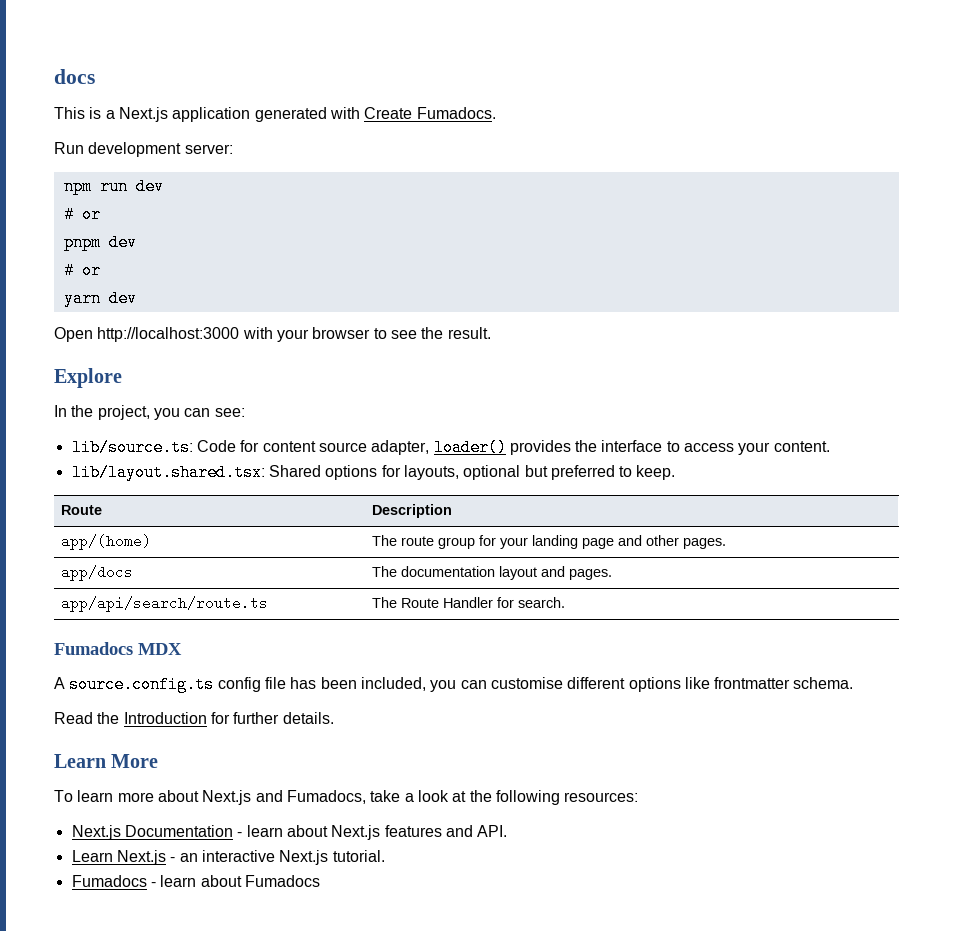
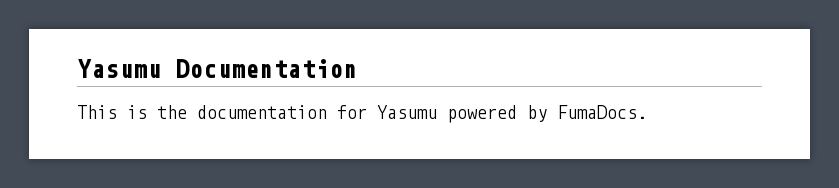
[54,69,95,84] docs -> [77,59,357,78] Yasumu Documentation
[105,107,496,122] [54,142,233,157] [63,178,164,195] [63,206,101,223] [63,234,137,251] [63,262,101,279] [63,290,137,307] [54,327,491,342] [54,368,122,388] [54,405,245,420] [71,439,830,456] [71,464,676,481] [60,505,102,515] [371,504,452,518] [60,534,151,550] [371,535,726,549] [60,565,133,581] [371,566,612,580] [60,596,268,612] [371,597,565,608] [54,642,182,655] [54,676,854,693] [54,712,334,724] [54,754,159,768] [54,790,639,805] [71,825,508,840] [71,850,385,865] [71,875,320,887] a Next.js application generated with Create Fumadocs. // Run development server: // npm run dev // # or // pnpm dev // # or // yarn dev // Open http://localhost:3000 with your browser to see the result. // Explore // In the project, you can see: // lib/source.ts: Code for content source adapter, loader() provides the interface to access your content. // lib/layout.shared.tsx: Shared options for layouts, optional but preferred to keep. // Route | Description // app/(home) | The route group for your landing page and other pages. // app/docs | The documentation layout and pages. // app/api/search/route.ts | The Route Handler for search. // Fumadocs MDX // A source.config.ts config file has been included, you can customise different options like frontmatter schema. // Read the Introduction for further details. // Learn More // To learn more about Next.js and Fumadocs, take a look at the following resources: // Next.js Documentation - learn about Next.js features and API. // Learn Next.js - an interactive Next.js tutorial. // Fumadocs - learn about Fumadocs -> [157,105,647,123] the documentation for Yasumu powered by FumaDocs.

